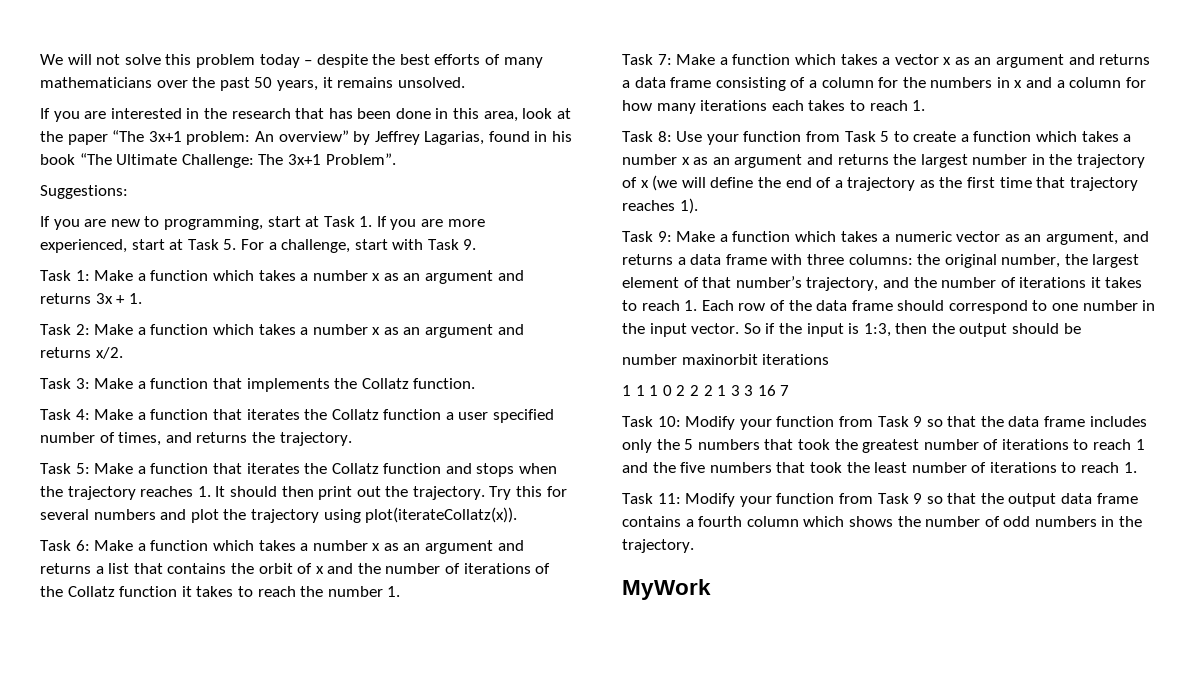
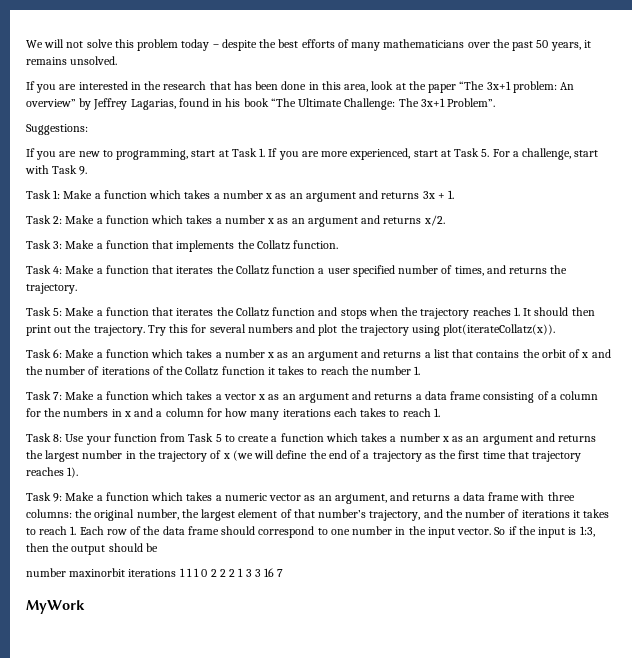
(830, 359) // -> (177, 573) none
[622,416,1147,430] [622,439,1145,453] [622,462,1137,473] [622,493,1138,507] [622,516,1143,527] [622,539,694,553] // Task 10: Modify your function from Task 9 so that the data frame includes only the 5 numbers that took the greatest number of iterations to reach 1 and the five numbers that took the least number of iterations to reach 1. // Task 11: Modify your function from Task 9 so that the output data frame contains a fourth column which shows the number of odd numbers in the trajectory. -> (284, 573) none

